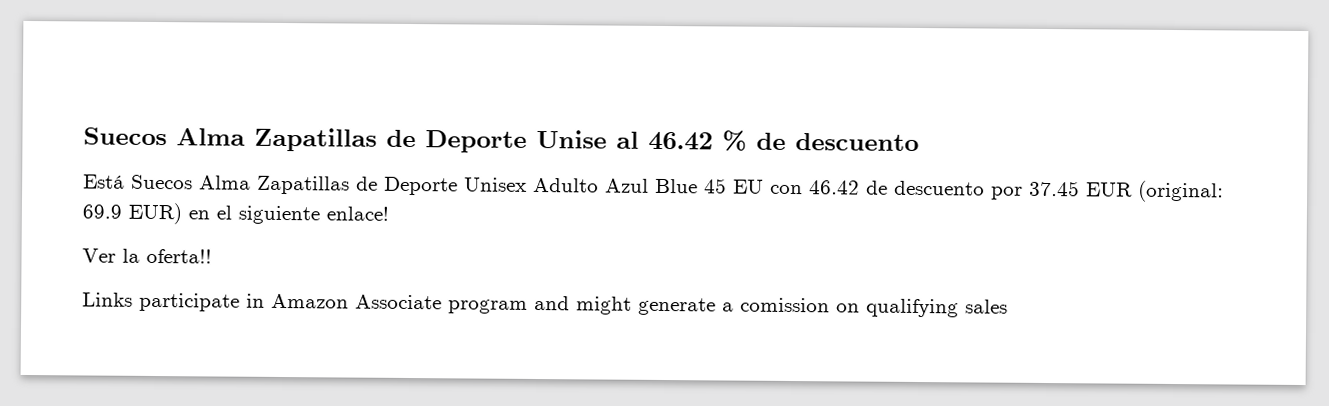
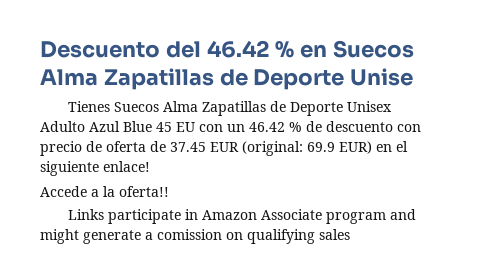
(83, 136) none -> [40,40,328,58] Descuento del 46.42 % en
[616,130,919,151] [83,174,125,189] al 46.42 % de descuento // Está -> [67,101,110,112] // Tienes
[809,180,1023,200] 46.42 de descuento por -> [227,121,421,132] [40,141,166,156] un 46.42 % de descuento con precio de oferta de
[82,248,116,263] Ver -> [40,186,99,197] Accede a

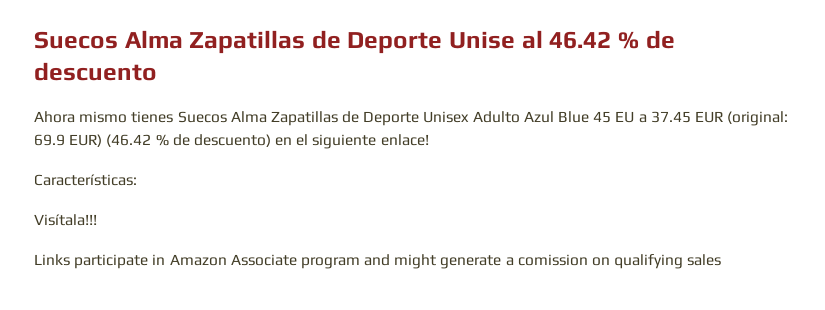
[40,40,328,58] Descuento del 46.42 % en -> (34, 40) none
[67,101,110,112] // Tienes -> [521,30,675,49] [34,62,157,81] [34,111,174,123] al 46.42 % de descuento // Ahora mismo tienes
[199,121,421,132] [40,141,166,156] con un 46.42 % de descuento con precio de oferta de -> [638,114,647,123] a
(372, 147) none -> [106,134,271,147] (46.42 % de descuento)
[40,186,169,197] Accede a la oferta!! -> [34,174,137,186] [34,214,97,226] Características: // Visítala!!!

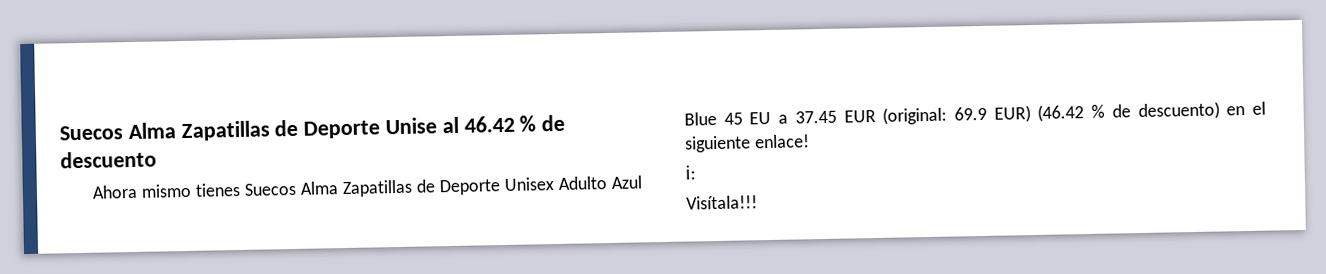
[34,174,137,186] Características: -> [685,165,696,180] ℹ:
[34,254,722,269] // Links participate in Amazon Associate program and might generate a comission on qualifying sales -> (758, 202) none

